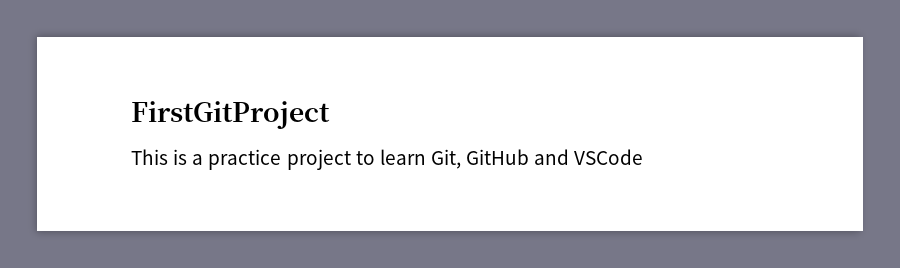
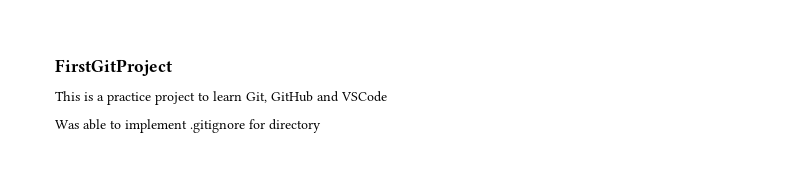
(644, 157) none -> [55,119,321,133] // Was able to implement .gitignore for directory

